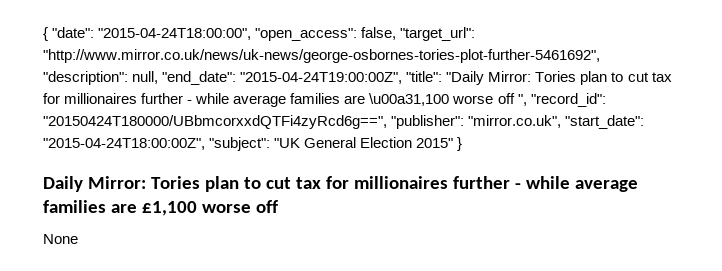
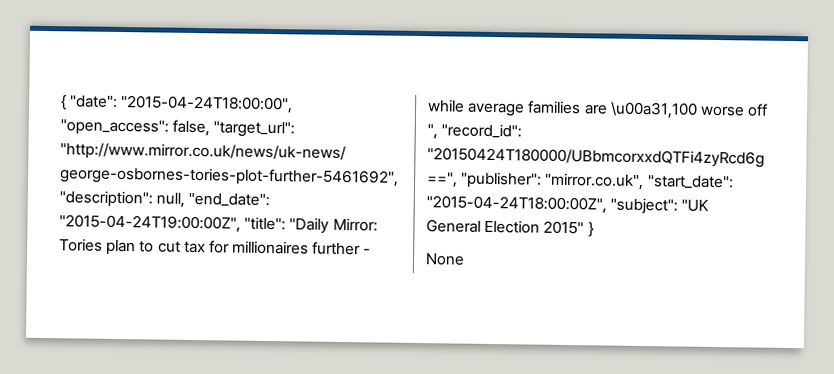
[43,176,638,192] [43,200,278,216] // Daily Mirror: Tories plan to cut tax for millionaires further - while average families are £1,100 worse off -> (594, 229) none

